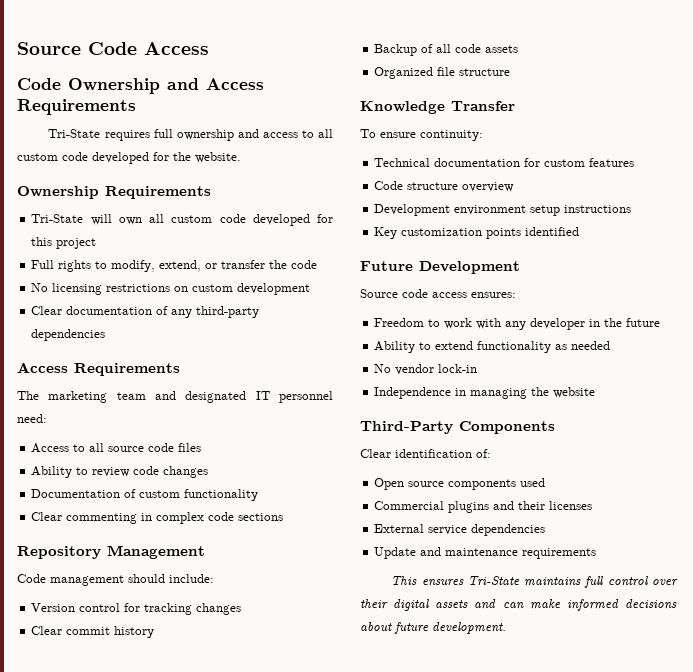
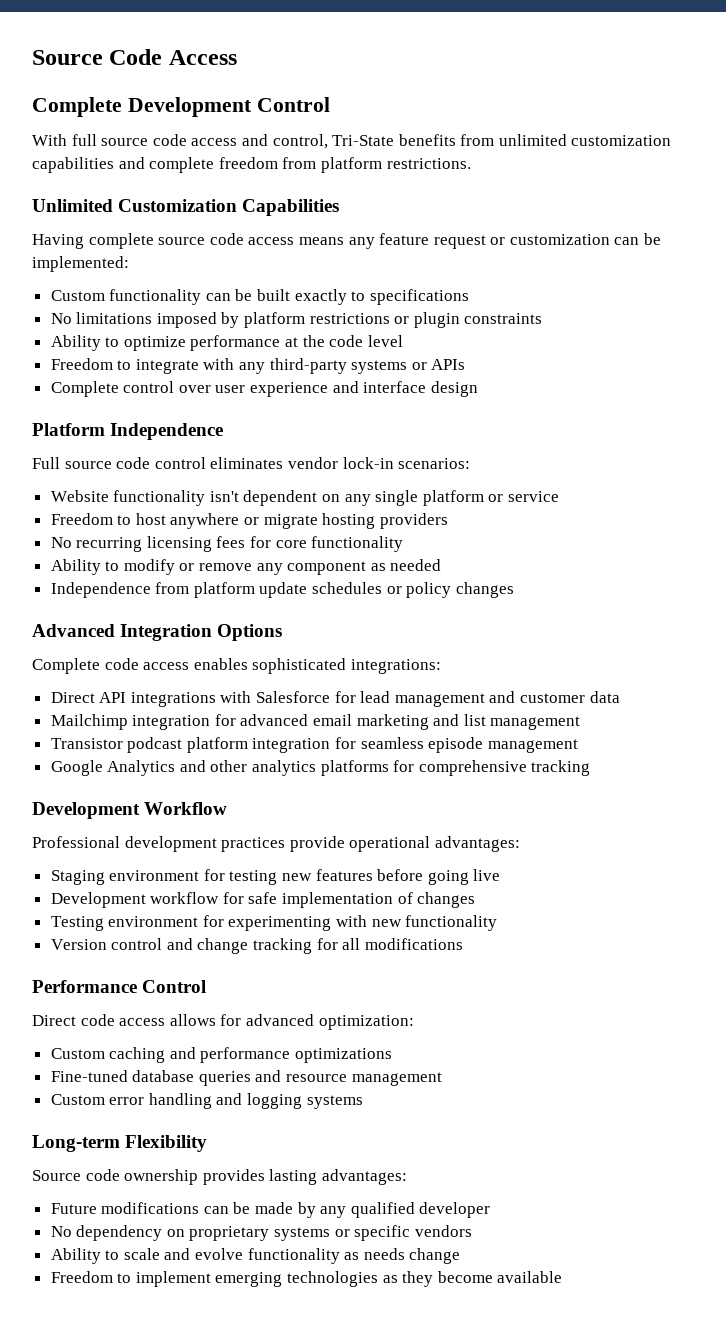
[17,78,264,94] [17,99,136,115] [48,129,333,141] [17,152,241,164] [17,186,211,199] [31,214,333,226] [31,237,97,249] [31,260,318,272] [31,283,311,295] [31,306,260,318] [31,329,106,341] [17,362,180,376] [17,391,333,403] [17,414,47,423] [31,443,202,453] [31,466,209,478] [31,489,259,501] [31,512,284,524] [17,545,205,559] [17,574,214,586] [31,603,242,615] [31,626,155,638] [374,44,519,56] [374,67,511,79] [360,101,515,114] [360,129,483,141] [374,158,635,167] [374,181,515,192] [374,204,632,216] [374,227,580,239] [360,261,520,274] [360,289,516,298] [374,318,661,330] [374,341,611,353] [374,364,478,375] [374,387,596,399] [360,421,555,434] [360,449,491,458] [374,478,546,490] [374,501,593,513] [374,524,546,536] [374,547,597,559] [391,576,678,588] [360,599,677,611] [360,622,506,634] Code Ownership and Access Requirements // Tri-State requires full ownership and access to all custom code developed for the website. // Ownership Requirements // Tri-State will own all custom code developed for this project // Full rights to modify, extend, or transfer the code // No licensing restrictions on custom development // Clear documentation of any third-party dependencies // Access Requirements // The marketing team and designated IT personnel need: // Access to all source code files // Ability to review code changes // Documentation of custom functionality // Clear commenting in complex code sections // Repository Management // Code management should include: // Version control for tracking changes // Clear commit history // Backup of all code assets // Organized file structure // Knowledge Transfer // To ensure continuity: // Technical documentation for custom features // Code structure overview // Development environment setup instructions // Key customization points identified // Future Development // Source code access ensures: // Freedom to work with any developer in the future // Ability to extend functionality as needed // No vendor lock-in // Independence in managing the website // Third-Party Components // Clear identification of: // Open source components used // Commercial plugins and their licenses // External service dependencies // Update and maintenance requirements // This ensures Tri-State maintains full control over their digital assets and can make informed decisions about future development. -> [32,97,330,117] [32,134,672,149] [32,157,471,173] [32,199,340,216] [32,233,662,249] [32,256,129,272] [50,289,469,305] [50,312,543,328] [50,335,403,351] [50,358,466,374] [50,381,478,397] [32,423,224,440] [32,457,471,469] [50,490,560,506] [50,513,448,529] [50,536,404,552] [50,559,442,575] [50,582,514,598] [32,624,283,641] [32,658,441,674] [50,691,620,707] [50,714,581,730] [50,737,578,753] [50,760,591,776] [32,802,228,819] [32,836,520,852] [50,869,501,885] [50,892,476,908] [50,915,498,931] [50,938,463,954] [32,980,207,993] [32,1014,414,1030] [50,1047,393,1063] [50,1070,442,1086] [50,1093,363,1109] [32,1135,208,1152] [32,1169,407,1185] [50,1202,491,1218] [50,1225,472,1241] [50,1248,461,1264] [50,1271,563,1287] Complete Development Control // With full source code access and control, Tri-State benefits from unlimited customization capabilities and complete freedom from platform restrictions. // Unlimited Customization Capabilities // Having complete source code access means any feature request or customization can be implemented: // Custom functionality can be built exactly to specifications // No limitations imposed by platform restrictions or plugin constraints // Ability to optimize performance at the code level // Freedom to integrate with any third-party systems or APIs // Complete control over user experience and interface design // Platform Independence // Full source code control eliminates vendor lock-in scenarios: // Website functionality isn't dependent on any single platform or service // Freedom to host anywhere or migrate hosting providers // No recurring licensing fees for core functionality // Ability to modify or remove any component as needed // Independence from platform update schedules or policy changes // Advanced Integration Options // Complete code access enables sophisticated integrations: // Direct API integrations with Salesforce for lead management and customer data // Mailchimp integration for advanced email marketing and list management // Transistor podcast platform integration for seamless episode management // Google Analytics and other analytics platforms for comprehensive tracking // Development Workflow // Professional development practices provide operational advantages: // Staging environment for testing new features before going live // Development workflow for safe implementation of changes // Testing environment for experimenting with new functionality // Version control and change tracking for all modifications // Performance Control // Direct code access allows for advanced optimization: // Custom caching and performance optimizations // Fine-tuned database queries and resource management // Custom error handling and logging systems // Long-term Flexibility // Source code ownership provides lasting advantages: // Future modifications can be made by any qualified developer // No dependency on proprietary systems or specific vendors // Ability to scale and evolve functionality as needs change // Freedom to implement emerging technologies as they become available

